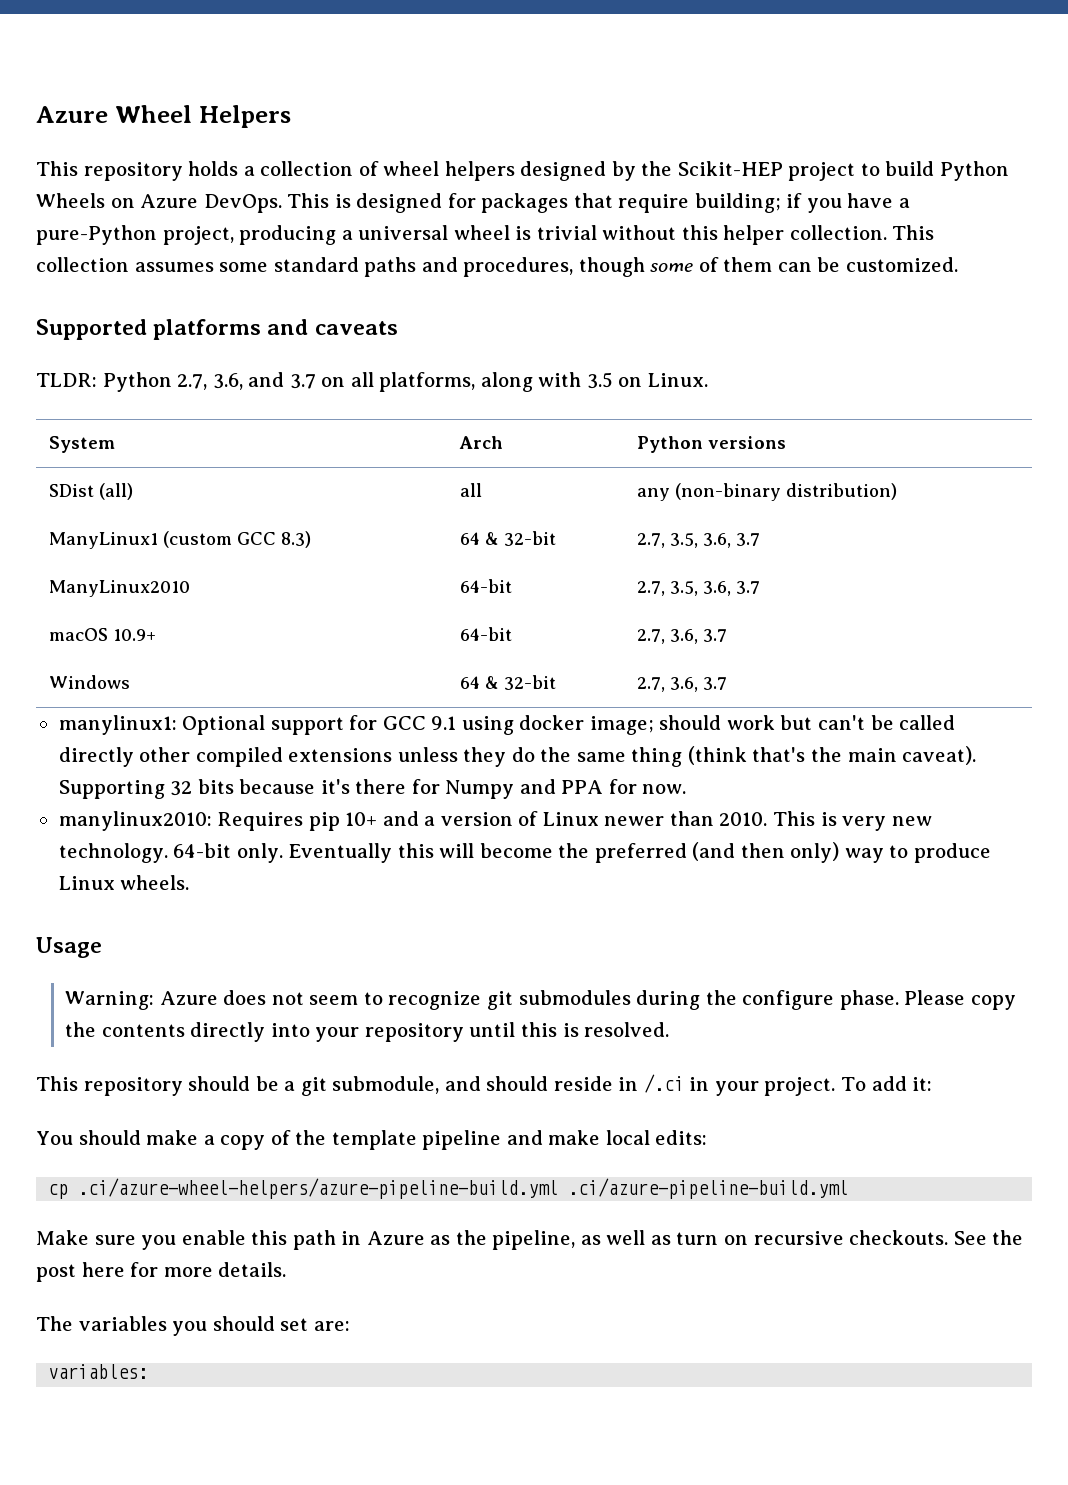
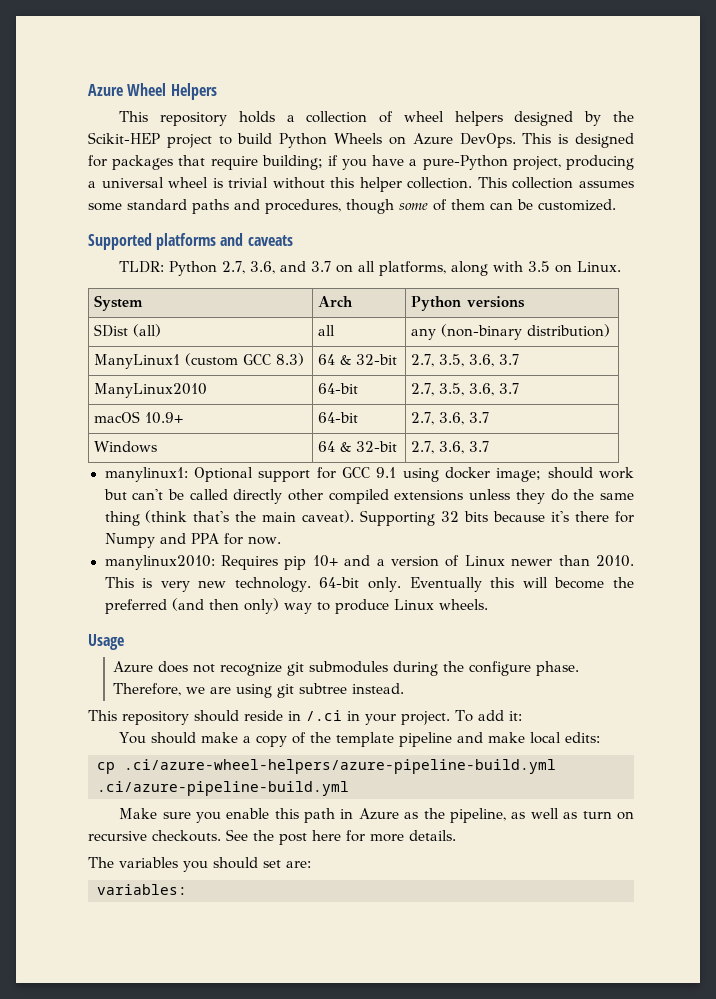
[65,991,155,1010] Warning: -> (124, 642) none
[309,992,383,1005] seem to -> (216, 668) none
[904,990,1016,1010] [65,1022,670,1042] [36,1076,481,1096] Please copy the contents directly into your repository until this is resolved. // This repository should be a git submodule, and -> [113,683,405,698] [88,710,189,725] Therefore, we are using git subtree instead. // This repository

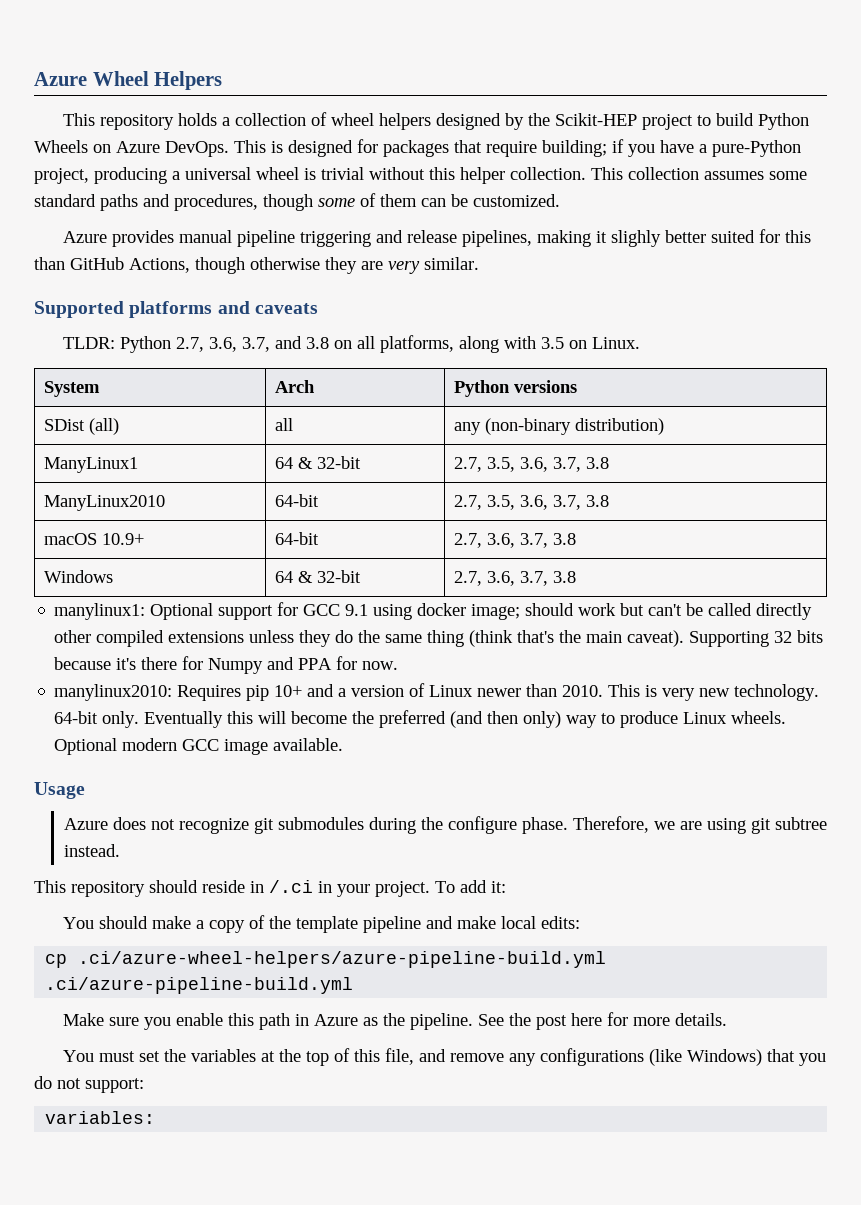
(616, 205) none -> [63,229,812,247] [34,257,479,274] // Azure provides manual pipeline triggering and release pipelines, making it slighly better suited for this than GitHub Actions, though otherwise they are very similar.
[280,261,332,272] and 3.7 -> [242,336,330,352] 3.7, and 3.8
[185,353,305,366] (custom GCC 8.3) -> (139, 465) none
[499,354,520,365] 3.7 -> [553,457,610,472] 3.7, 3.8
[499,383,520,394] 3.7 -> [553,495,610,510] 3.7, 3.8
[469,412,490,423] 3.7 -> [520,533,577,548] 3.7, 3.8
[469,441,490,452] 3.7 -> [520,571,577,586] 3.7, 3.8
(488, 604) none -> [54,738,344,755] Optional modern GCC image available.
[450,808,634,823] [88,830,221,842] pipeline, as well as turn on recursive checkouts. -> [410,1013,474,1030] pipeline.
[88,857,311,872] The variables you should set are: -> [63,1048,827,1066] [34,1076,144,1093] You must set the variables at the top of this file, and remove any configurations (like Windows) that you do not support:

